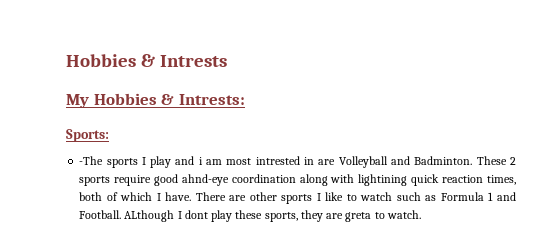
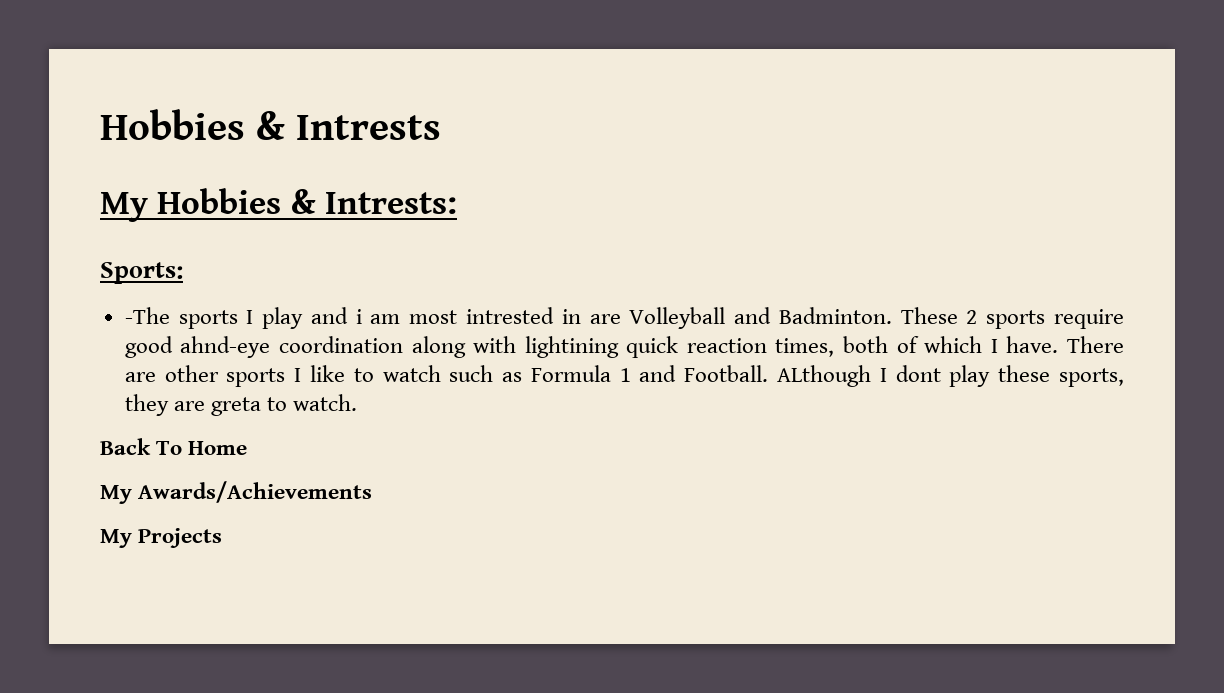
(421, 214) none -> [100,438,248,455] [100,481,373,504] [100,528,223,548] // Back To Home // My Awards/Achievements // My Projects

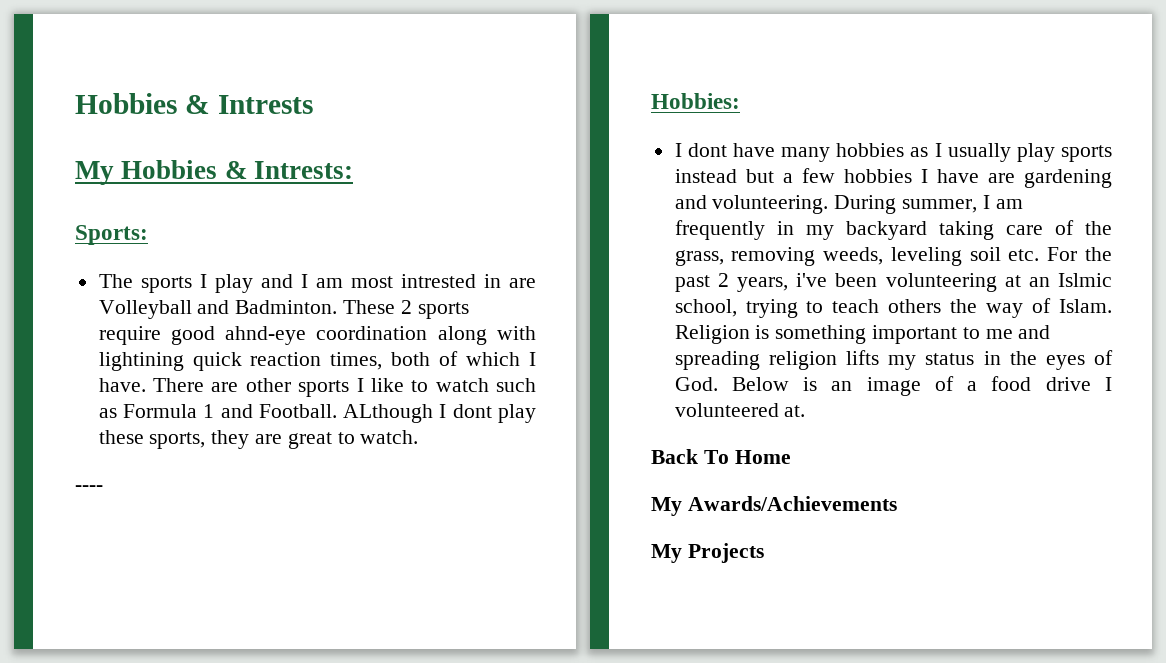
[124,307,170,324] -The -> [98,274,133,288] The
[355,309,362,324] i -> [300,274,308,288] I
[210,397,261,416] greta -> [287,432,332,449] great
(358, 402) none -> [75,485,103,491] [651,93,740,109] [674,143,1112,162] [674,168,1112,188] [674,195,1023,214] [674,220,1112,240] [674,247,1112,266] [674,273,1112,292] [674,298,1112,318] [674,325,1051,344] [674,350,1113,370] [674,376,1112,396] [674,403,806,417] // ---- // Hobbies: // I dont have many hobbies as I usually play sports instead but a few hobbies I have are gardening and volunteering. During summer, I am frequently in my backyard taking care of the grass, removing weeds, leveling soil etc. For the past 2 years, i've been volunteering at an Islmic school, trying to teach others the way of Islam. Religion is something important to me and spreading religion lifts my status in the eyes of God. Below is an image of a food drive I volunteered at.

